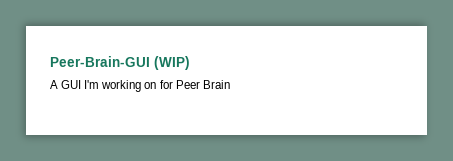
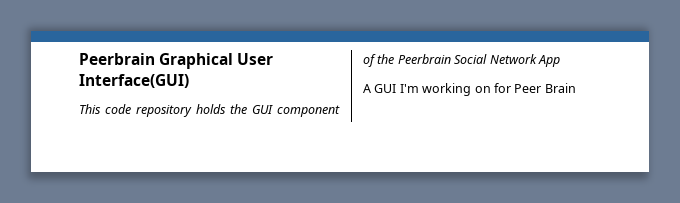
[50,56,190,70] Peer-Brain-GUI (WIP) -> [79,53,274,69] [79,74,189,88] [79,104,340,117] [363,54,560,67] Peerbrain Graphical User Interface(GUI) // This code repository holds the GUI component of the Peerbrain Social Network App

